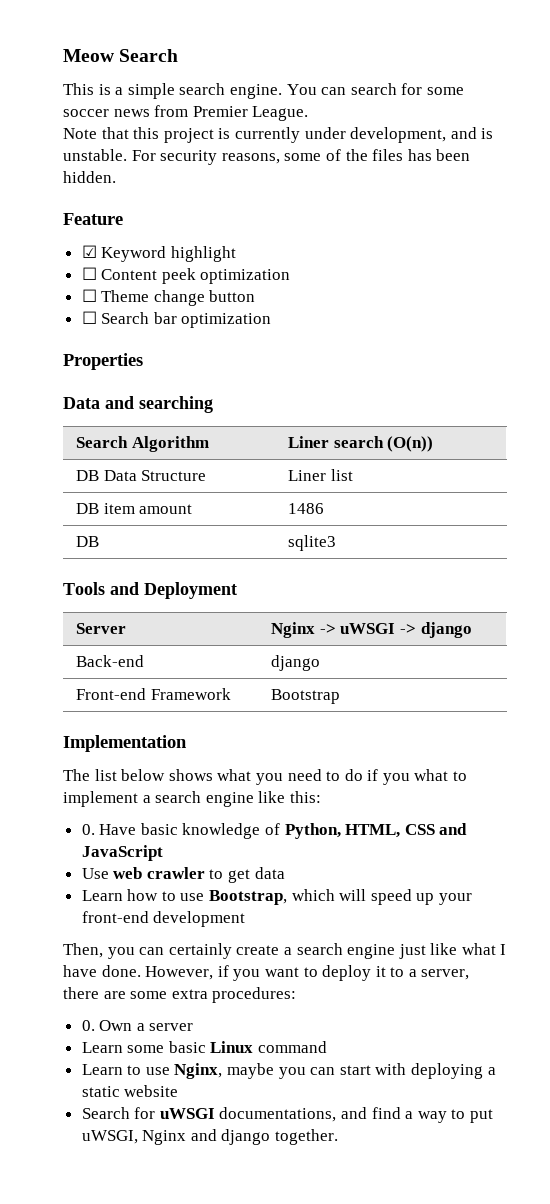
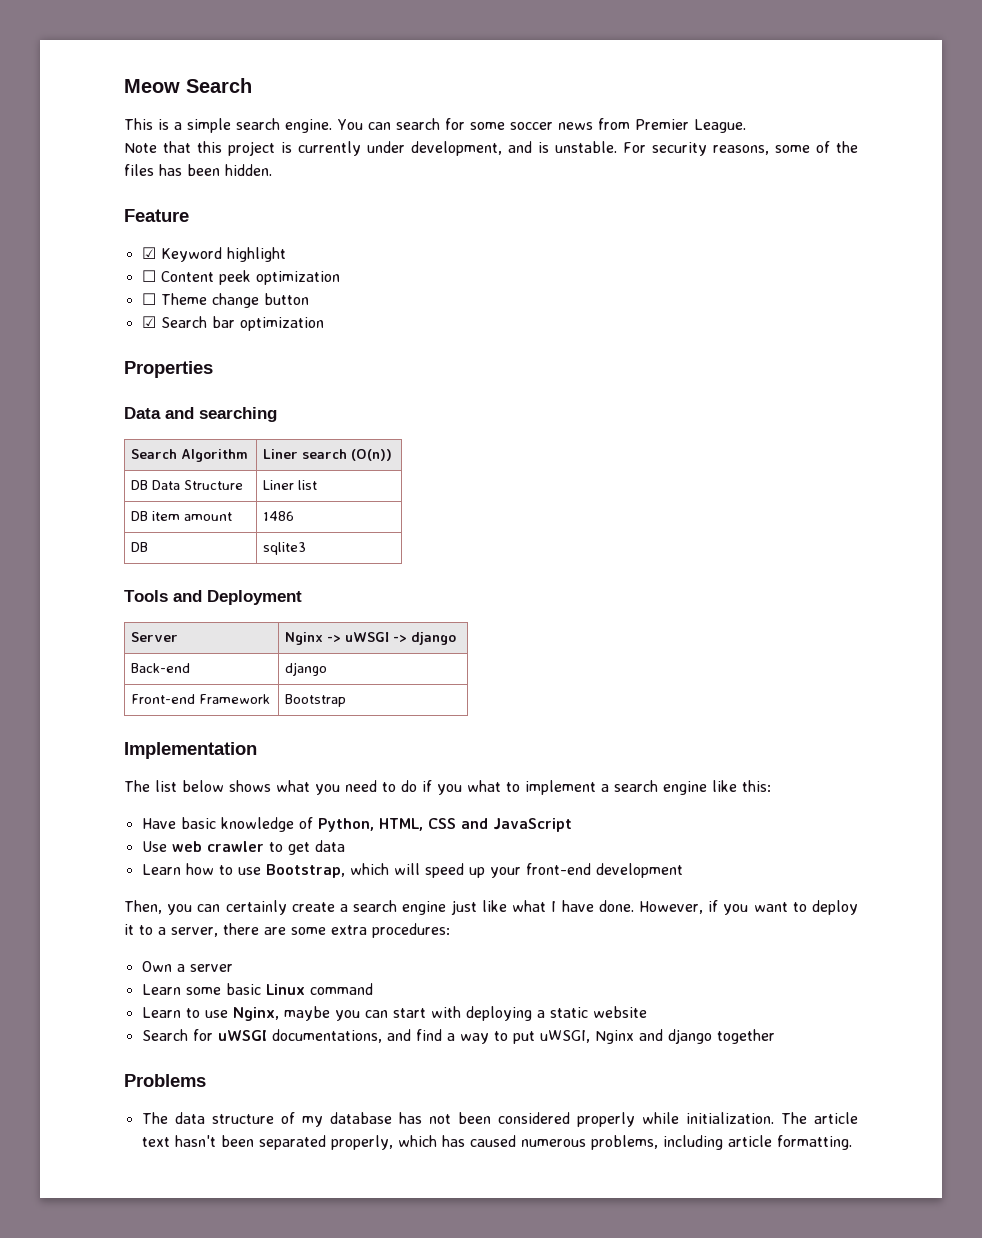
[81,311,97,324] ☐ -> [141,316,156,328] ☑
[81,824,95,835] 0. -> (771, 786) none
[81,1020,95,1031] 0. -> (450, 930) none
[275,1129,339,1145] together. -> [716,1029,775,1044] [124,1074,206,1087] [141,1112,858,1127] [141,1135,852,1150] together // Problems // The data structure of my database has not been considered properly while initialization. The article text hasn't been separated properly, which has caused numerous problems, including article formatting.

